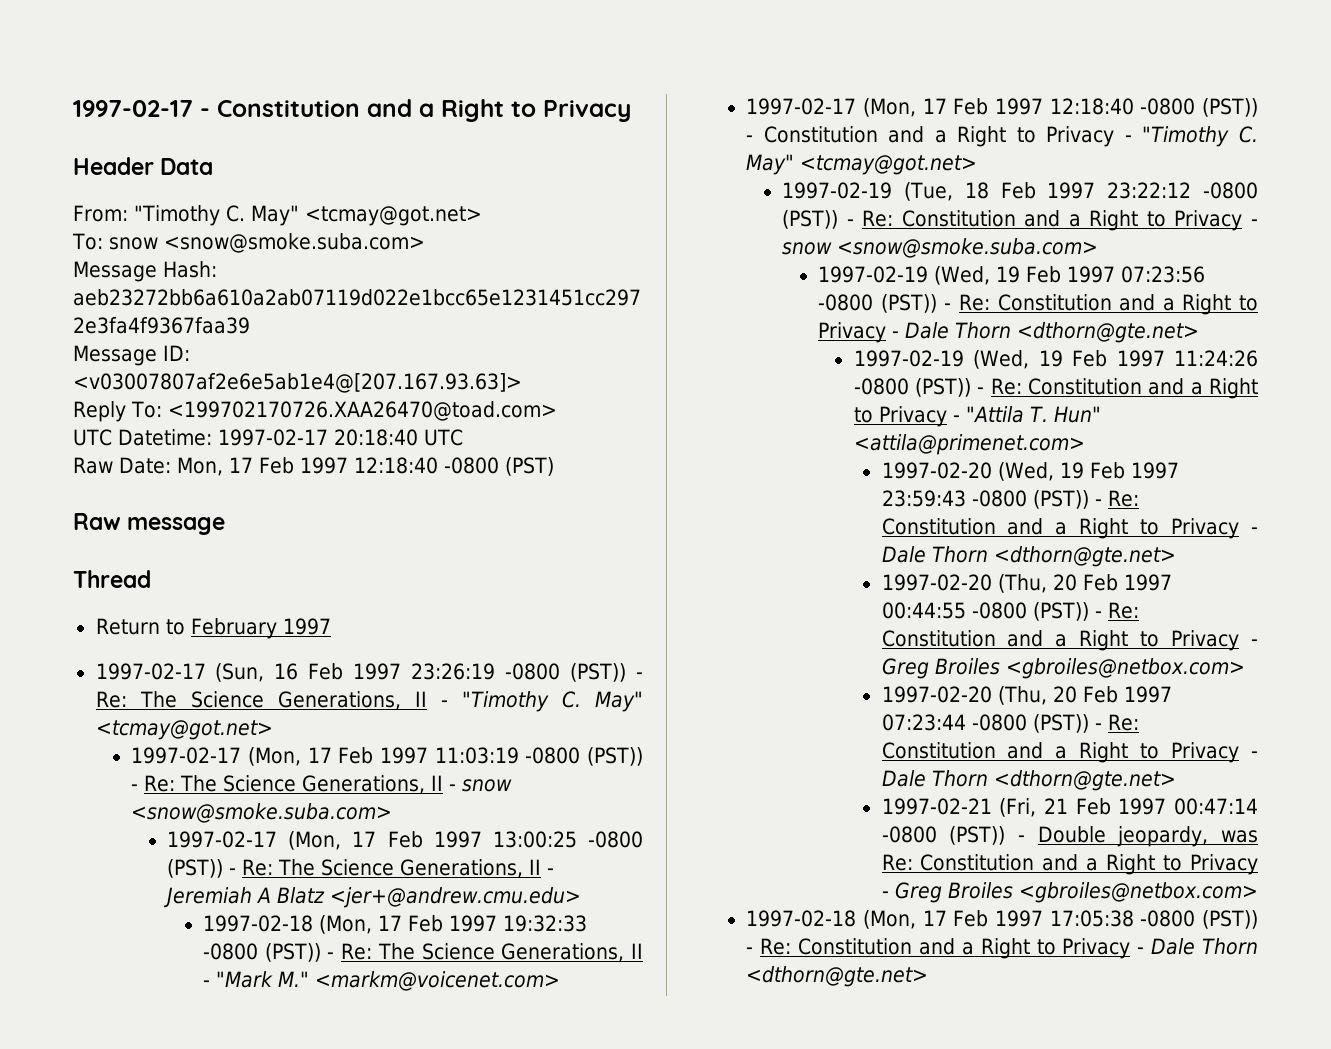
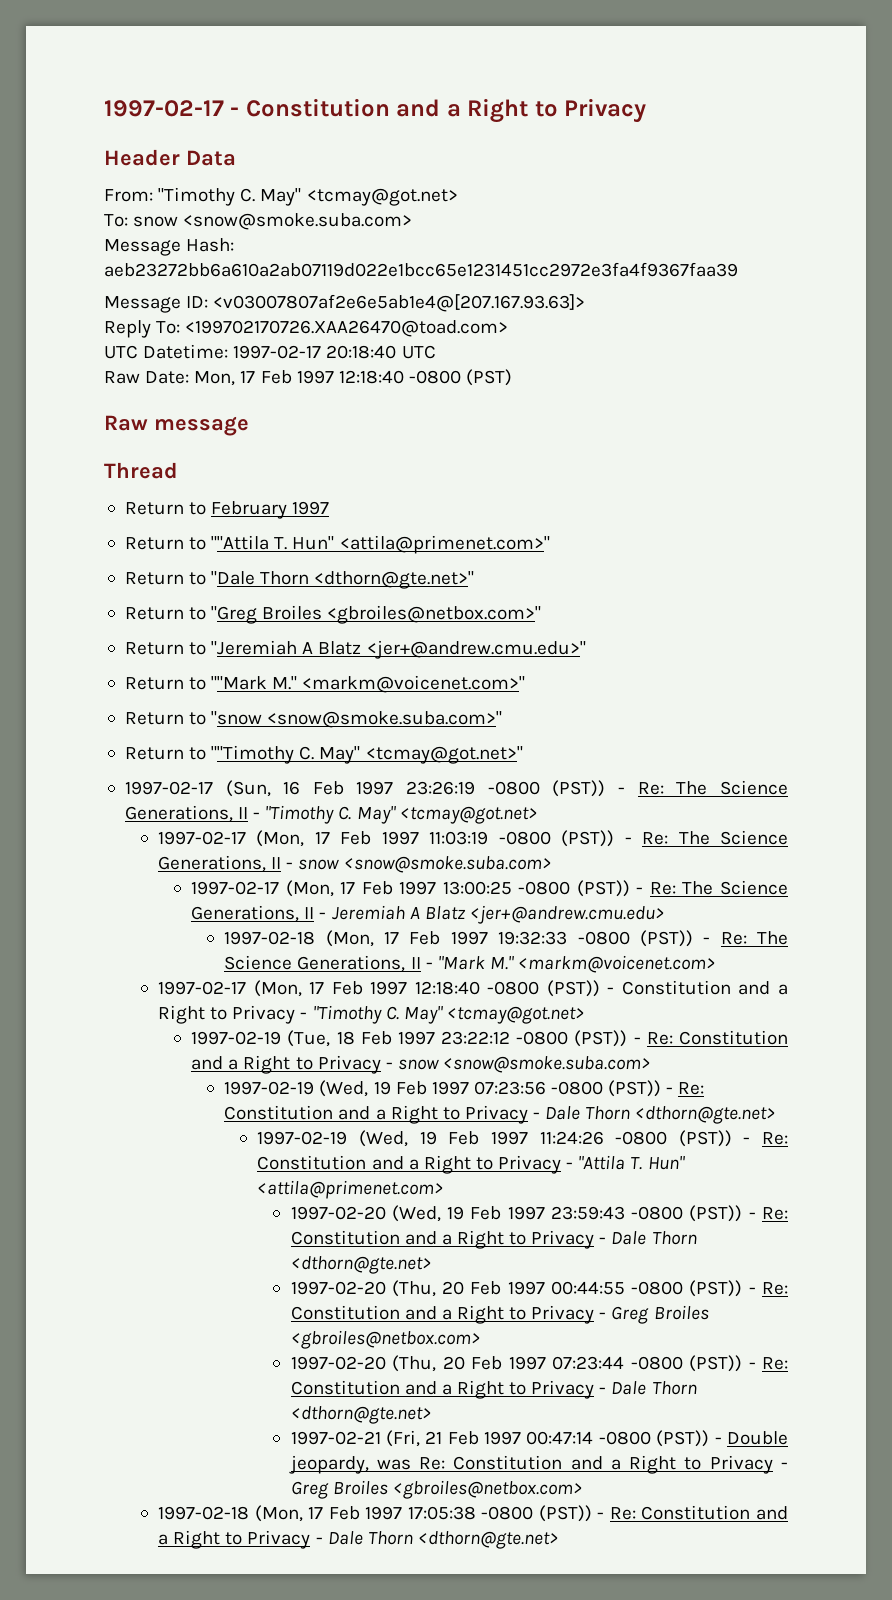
(331, 626) none -> [124,535,550,554] [124,571,475,589] [124,605,542,624] [124,640,586,659] [124,675,526,693] [124,711,503,728] [124,745,523,764] // Return to ""Attila T. Hun" <attila@primenet.com>" // Return to "Dale Thorn <dthorn@gte.net>" // Return to "Greg Broiles <gbroiles@netbox.com>" // Return to "Jeremiah A Blatz <jer+@andrew.cmu.edu>" // Return to ""Mark M." <markm@voicenet.com>" // Return to "snow <snow@smoke.suba.com>" // Return to ""Timothy C. May" <tcmay@got.net>"

